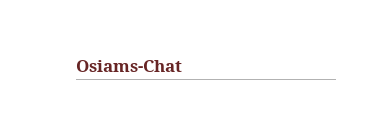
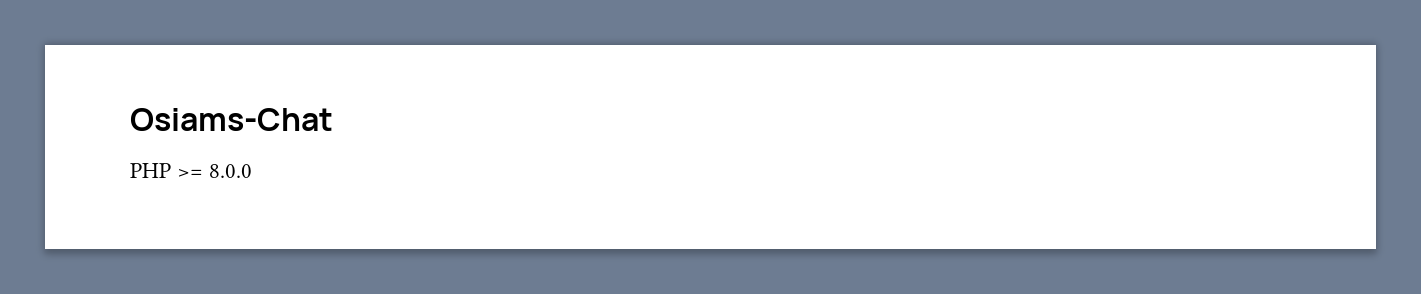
(182, 66) none -> [130,163,253,178] // PHP >= 8.0.0

